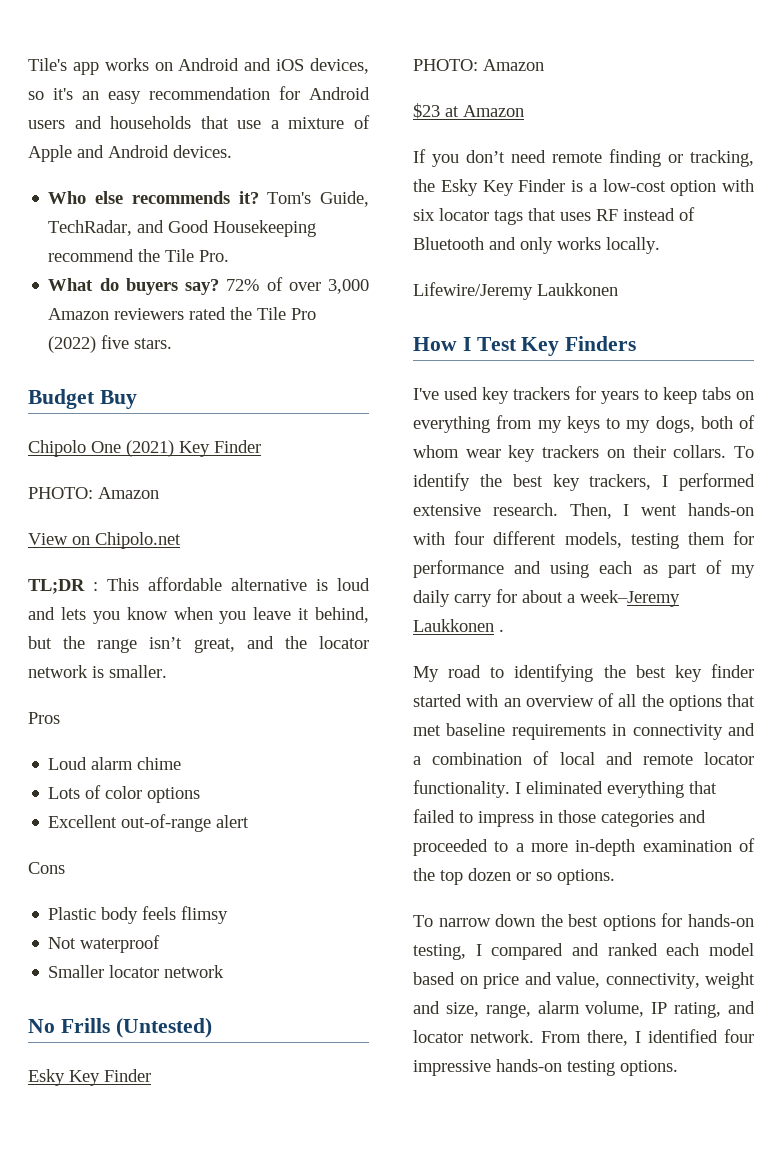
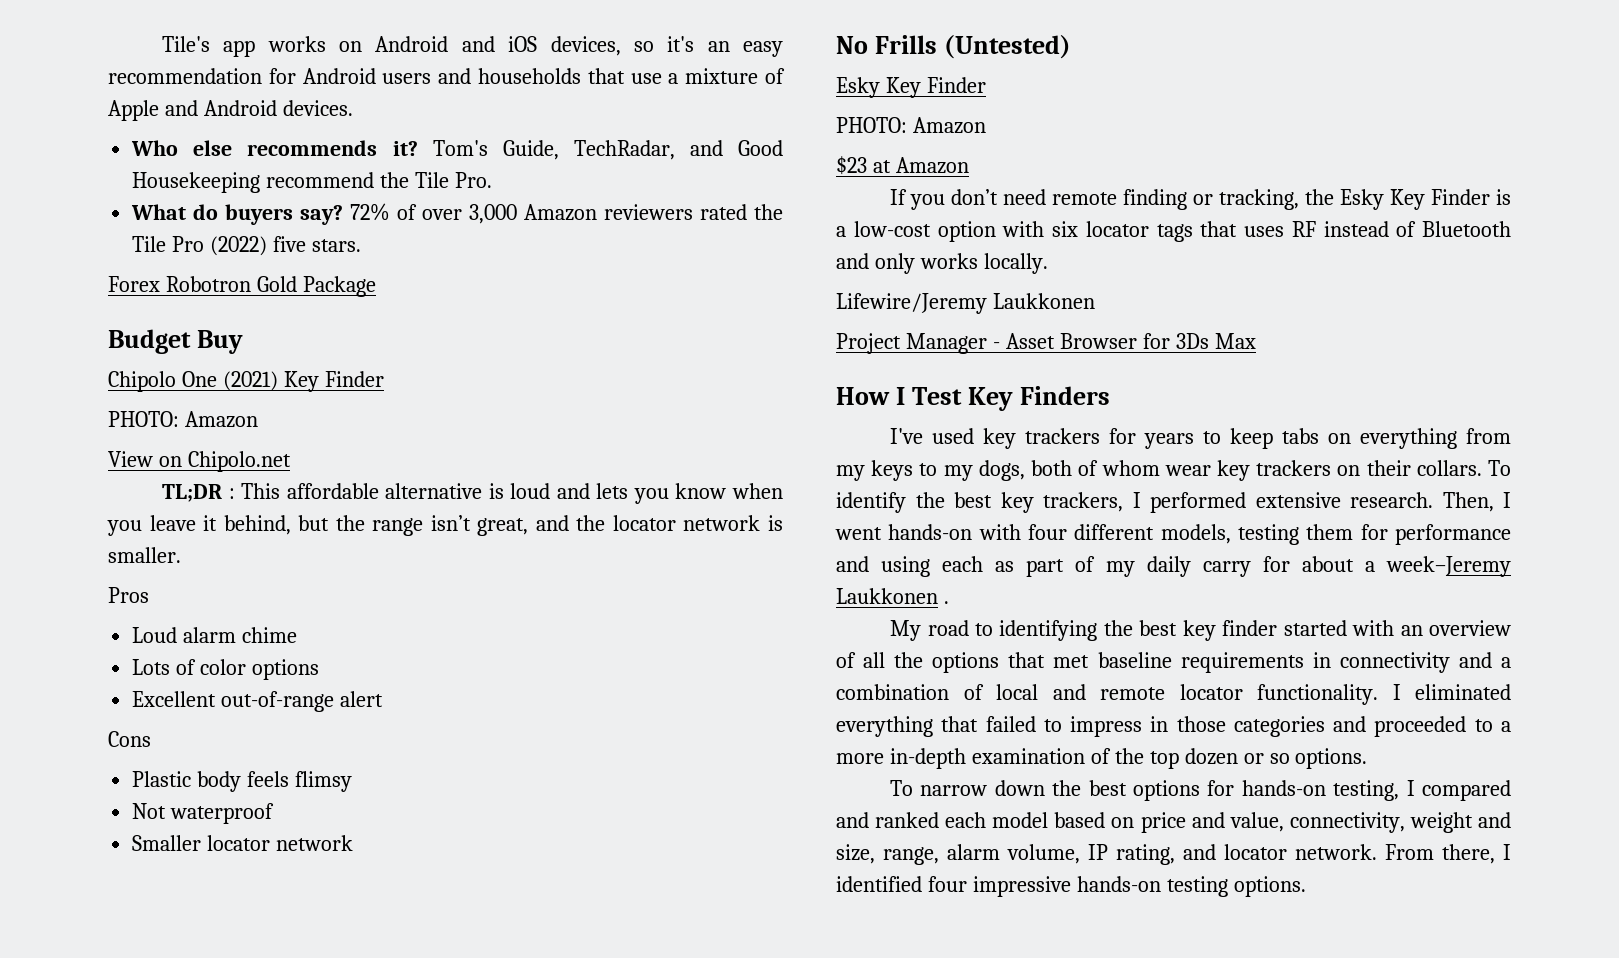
(173, 343) none -> [108,276,376,297] // Forex Robotron Gold Package
(618, 289) none -> [836,333,1256,354] // Project Manager - Asset Browser for 3Ds Max

